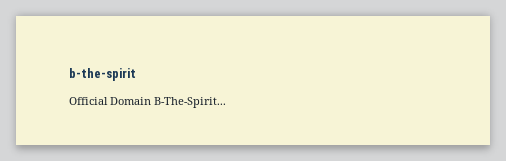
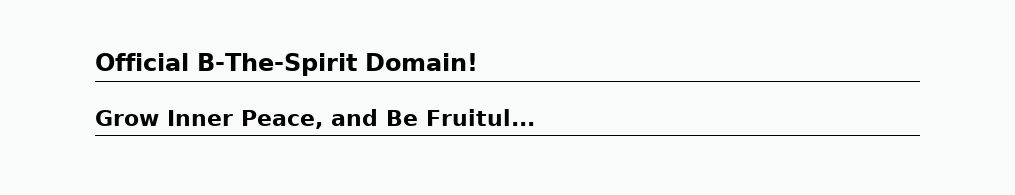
[69,68,136,81] [69,97,226,108] b-the-spirit // Official Domain B-The-Spirit... -> [95,53,478,76] [95,109,535,129] Official B-The-Spirit Domain! // Grow Inner Peace, and Be Fruitul...

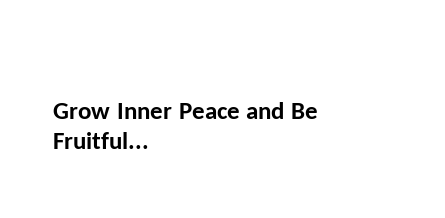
[95,53,478,76] Official B-The-Spirit Domain! // -> (53, 111) none
[241,110,323,129] Peace, -> [178,103,240,119] Peace
[426,109,535,126] Fruitul... -> [53,132,149,149] Fruitful...

